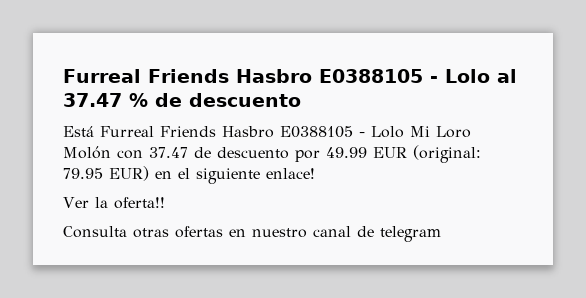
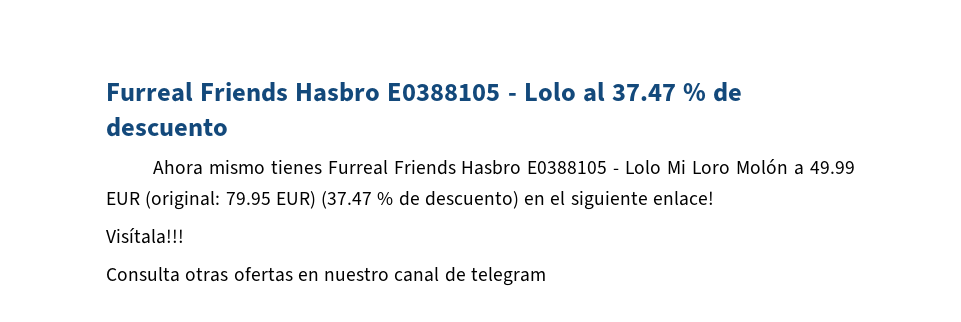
[63,126,94,137] Está -> [152,159,322,175] Ahora mismo tienes
[117,147,320,162] con 37.47 de descuento por -> [794,164,805,175] a
(149, 173) none -> [321,191,519,209] (37.47 % de descuento)
[63,197,165,209] Ver la oferta!! -> [106,228,184,244] Visítala!!!

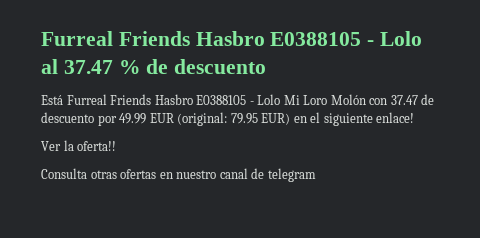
[152,159,322,175] Ahora mismo tienes -> [41,95,63,105] Está
[794,164,805,175] a -> [369,94,435,105] [41,112,117,126] con 37.47 de descuento por
[321,191,519,209] (37.47 % de descuento) -> (291, 119) none
[106,228,184,244] Visítala!!! -> [41,140,117,151] Ver la oferta!!

